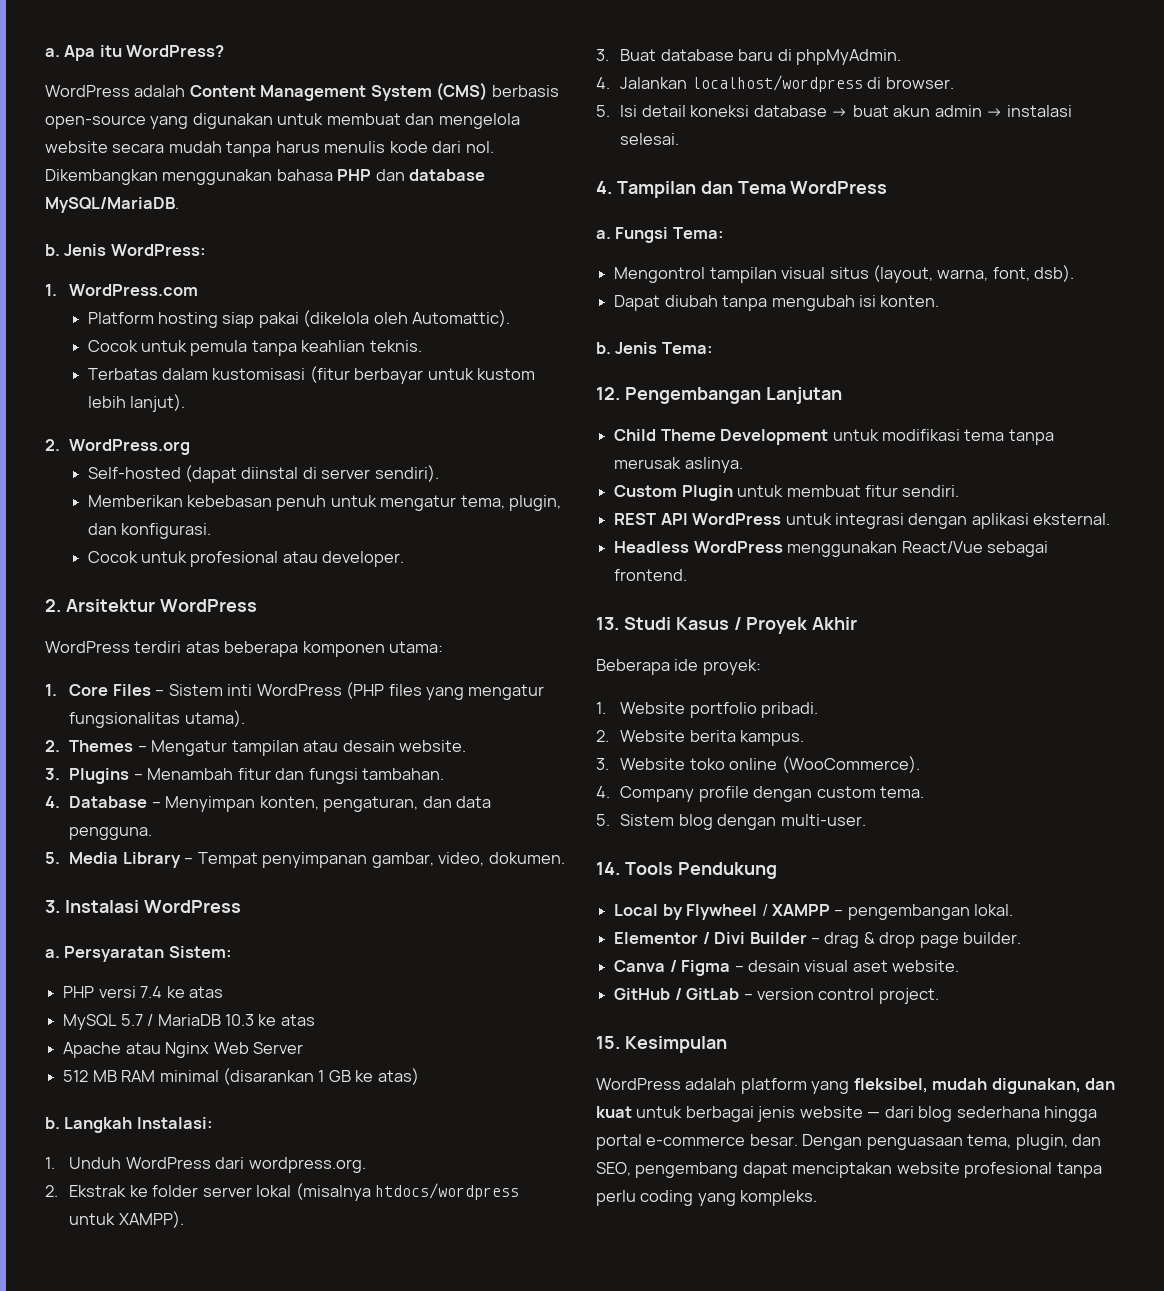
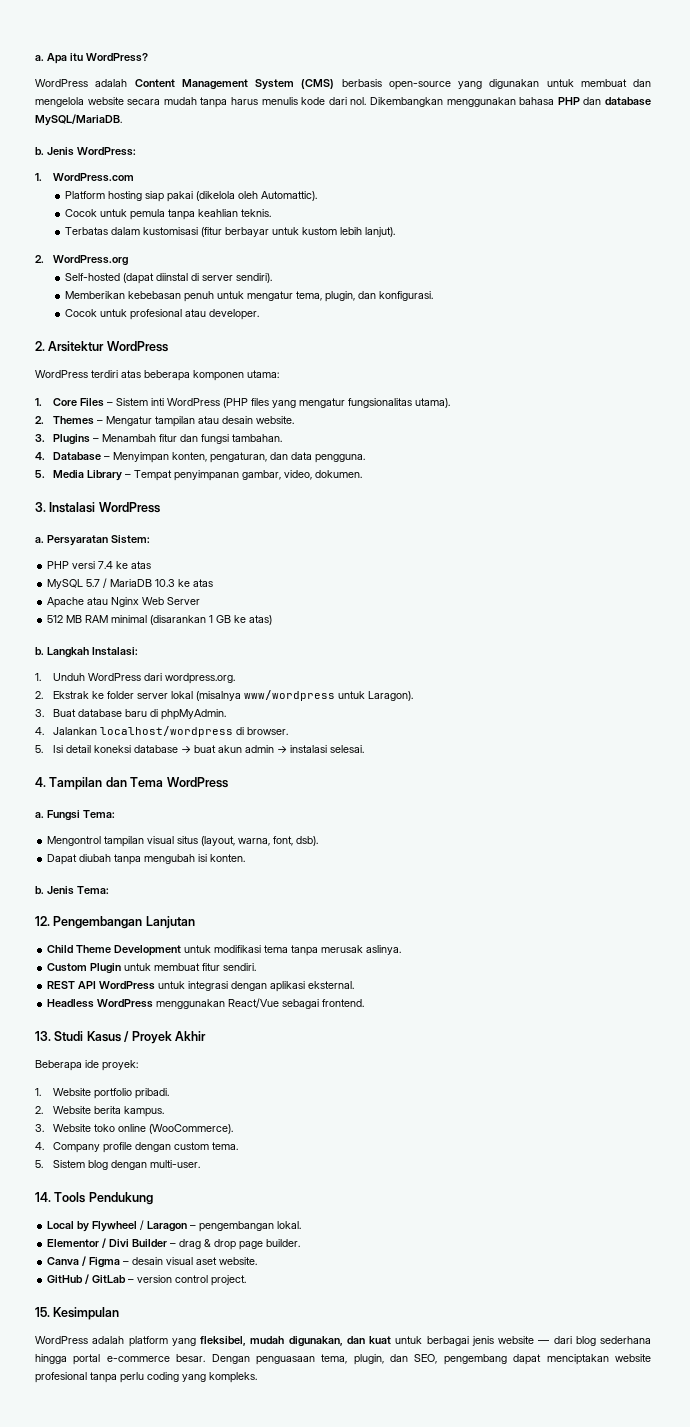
[375,1183,520,1200] [69,1211,184,1228] htdocs/wordpress untuk XAMPP). -> [243,690,413,701] www/wordpress untuk Laragon).
[771,904,830,916] XAMPP -> [147,1221,188,1232] Laragon

